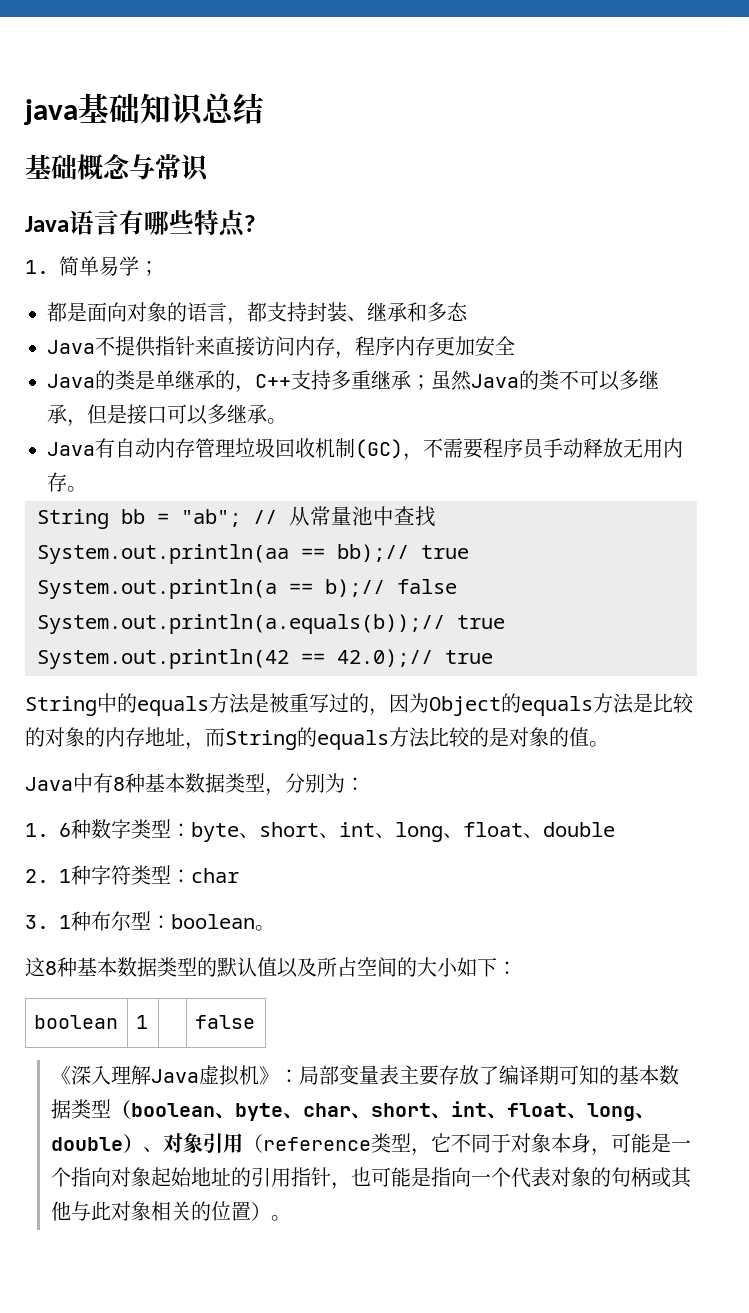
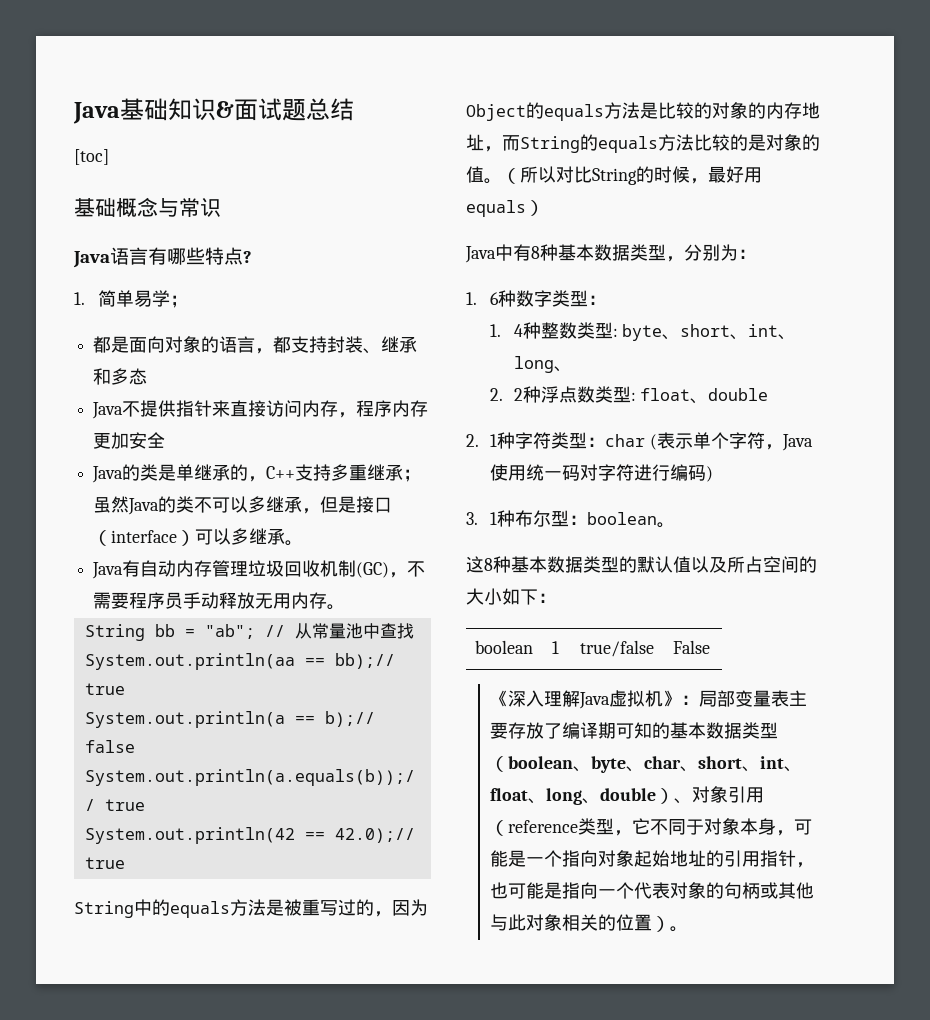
[24,99,78,125] java -> [73,102,120,124] Java
(204, 109) none -> [216,98,306,121] &面试题
(264, 108) none -> [74,149,109,165] // [toc]
(167, 415) none -> [93,530,196,546] （interface）
(609, 744) none -> [502,166,762,185] [466,200,544,217] （所以对比String的时候，最好用equals）
(191, 830) none -> [489,322,618,339] // 1. 4种整数类型:
(463, 835) none -> [489,386,636,403] // 2. 2种浮点数类型:
(239, 875) none -> [649,432,813,451] [489,464,713,482] (表示单个字符，Java使用统一码对字符进行编码)
[194,1015,255,1029] | false -> [580,640,655,657] [673,640,711,654] true/false | False

